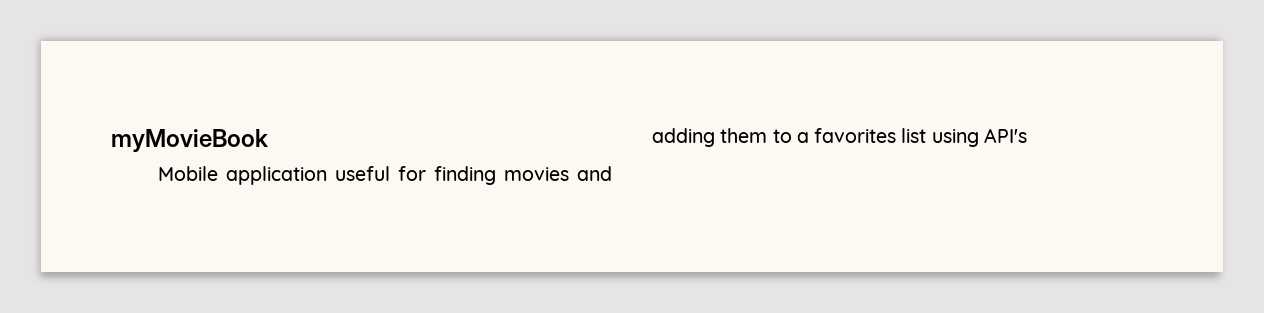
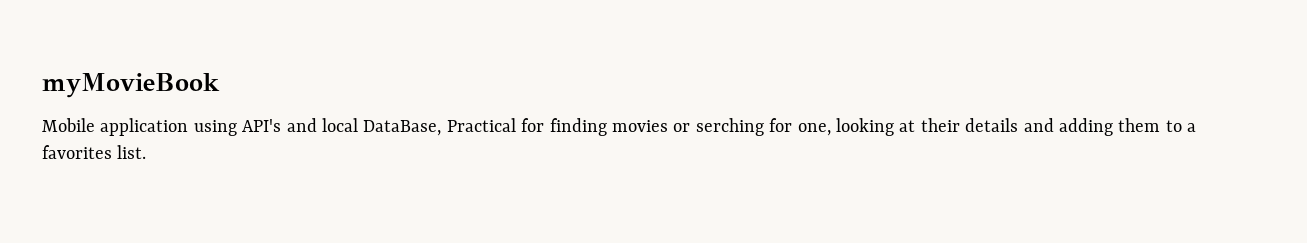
[334,166,569,185] useful for finding movies -> [193,118,1019,136] using API's and local DataBase, Practical for finding movies or serching for one, looking at their details
[901,128,1027,147] list using API's -> [117,145,147,159] list.

